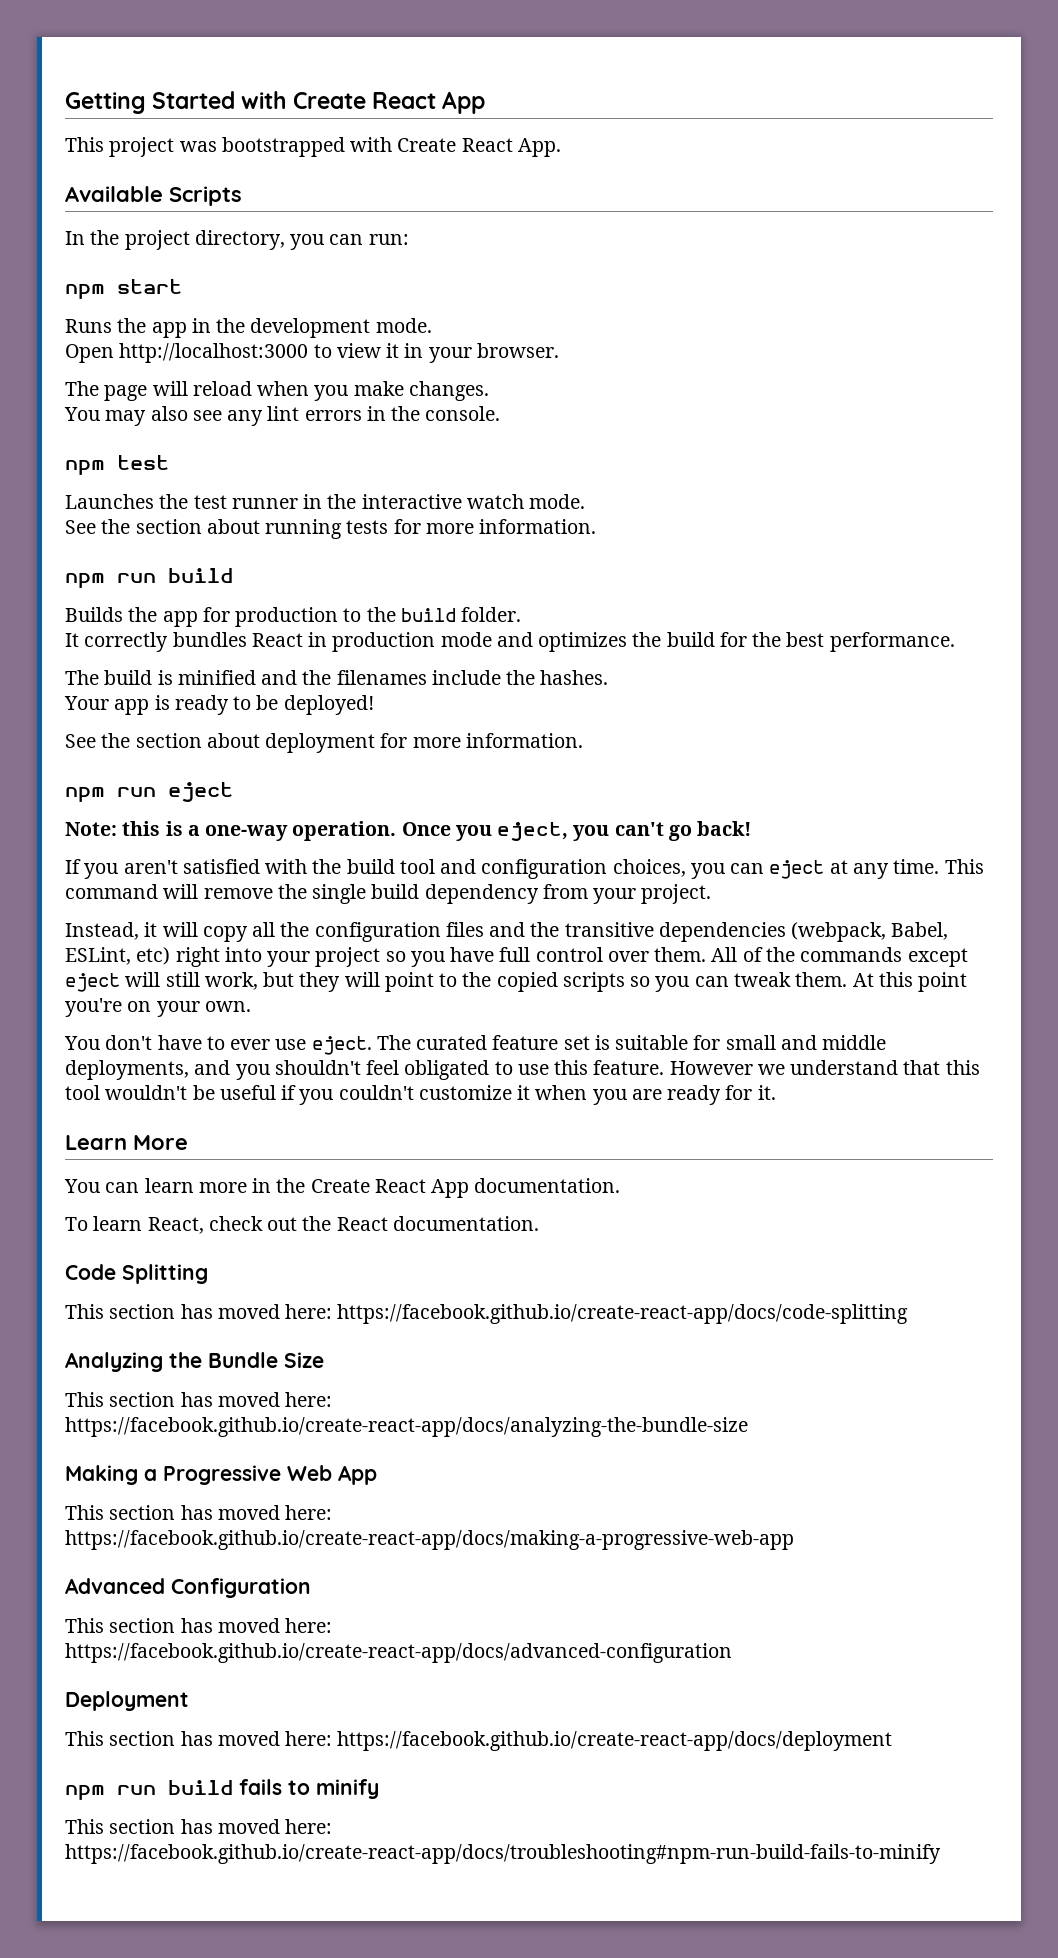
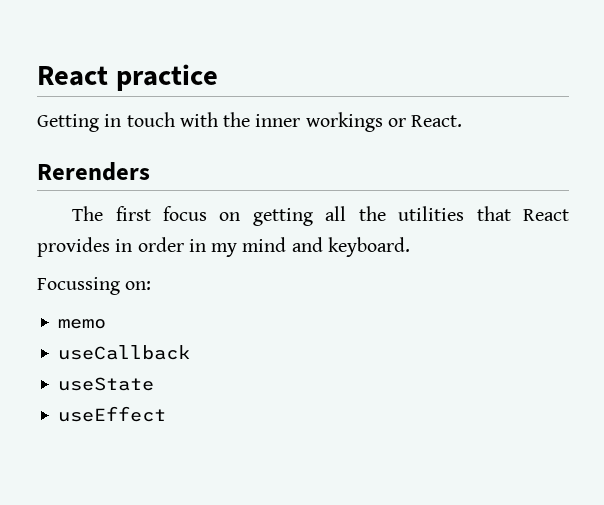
[65,91,486,114] [65,137,561,157] [65,186,242,206] [65,230,409,250] [65,279,182,299] [65,318,432,338] [65,343,559,363] [65,381,489,401] [64,406,501,426] [65,455,169,475] [65,494,586,509] [65,519,597,539] [65,568,233,588] [65,607,522,627] [65,632,955,652] [65,670,609,685] [64,695,374,715] [65,733,583,753] [65,782,233,802] [65,821,752,841] [65,859,984,879] [65,884,712,904] [65,922,949,942] [65,947,968,967] [65,972,968,992] [65,998,251,1017] [64,1035,887,1055] [65,1060,980,1080] [65,1085,776,1105] [65,1135,188,1150] [64,1178,621,1198] [65,1216,539,1234] [65,1264,208,1284] [65,1304,909,1324] [65,1352,324,1372] [65,1392,333,1407] [65,1417,748,1437] [65,1465,377,1485] [65,1505,333,1520] [65,1530,794,1550] [65,1578,311,1598] [65,1618,333,1633] [65,1643,732,1663] [65,1691,189,1711] [65,1731,893,1751] [65,1779,379,1800] [65,1819,333,1834] [65,1844,941,1864] Getting Started with Create React App // This project was bootstrapped with Create React App. // Available Scripts // In the project directory, you can run: // npm start // Runs the app in the development mode. // Open http://localhost:3000 to view it in your browser. // The page will reload when you make changes. // You may also see any lint errors in the console. // npm test // Launches the test runner in the interactive watch mode. // See the section about running tests for more information. // npm run build // Builds the app for production to the build folder. // It correctly bundles React in production mode and optimizes the build for the best performance. // The build is minified and the filenames include the hashes. // Your app is ready to be deployed! // See the section about deployment for more information. // npm run eject // Note: this is a one-way operation. Once you eject, you can't go back! // If you aren't satisfied with the build tool and configuration choices, you can eject at any time. This command will remove the single build dependency from your project. // Instead, it will copy all the configuration files and the transitive dependencies (webpack, Babel, ESLint, etc) right into your project so you have full control over them. All of the commands except eject will still work, but they will point to the copied scripts so you can tweak them. At this point you're on your own. // You don't have to ever use eject. The curated feature set is suitable for small and middle deployments, and you shouldn't feel obligated to use this feature. However we understand that this tool wouldn't be useful if you couldn't customize it when you are ready for it. // Learn More // You can learn more in the Create React App documentation. // To learn React, check out the React documentation. // Code Splitting // This section has moved here: https://facebook.github.io/create-react-app/docs/code-splitting // Analyzing the Bundle Size // This section has moved here: https://facebook.github.io/create-react-app/docs/analyzing-the-bundle-size // Making a Progressive Web App // This section has moved here: https://facebook.github.io/create-react-app/docs/making-a-progressive-web-app // Advanced Configuration // This section has moved here: https://facebook.github.io/create-react-app/docs/advanced-configuration // Deployment // This section has moved here: https://facebook.github.io/create-react-app/docs/deployment // npm run build fails to minify // This section has moved here: https://facebook.github.io/create-react-app/docs/troubleshooting#npm-run-build-fails-to-minify -> [37,64,218,91] [37,112,463,132] [37,162,150,181] [72,206,569,226] [37,237,410,257] [37,277,152,295] [58,319,107,329] [58,345,191,360] [58,377,155,391] [58,406,167,422] React practice // Getting in touch with the inner workings or React. // Rerenders // The first focus on getting all the utilities that React provides in order in my mind and keyboard. // Focussing on: // memo // useCallback // useState // useEffect

